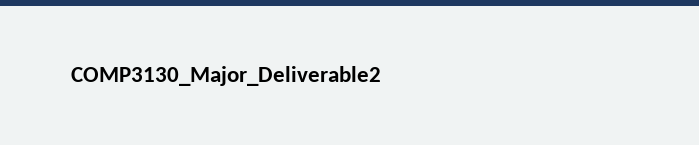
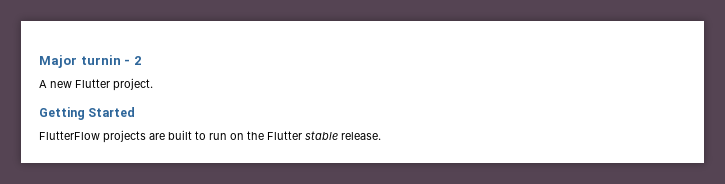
[71,66,381,86] COMP3130_Major_Deliverable2 -> [39,55,141,68] [39,78,153,91] [39,107,136,120] [39,130,381,143] Major turnin - 2 // A new Flutter project. // Getting Started // FlutterFlow projects are built to run on the Flutter stable release.

